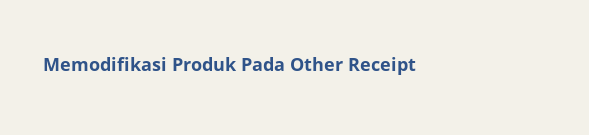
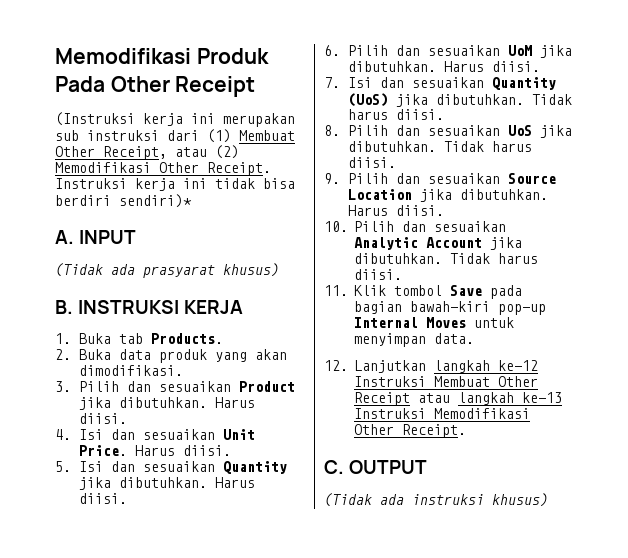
(416, 66) none -> [55,112,295,127] [55,129,295,143] [55,145,239,160] [55,162,271,176] [55,178,295,191] [55,194,192,208] [55,230,137,244] [55,263,279,278] [55,300,244,314] [55,333,223,344] [55,349,287,363] [78,365,183,376] [55,381,295,392] [78,397,255,410] [78,413,127,424] [55,429,255,440] [78,445,231,456] [55,461,287,474] [78,477,255,490] [78,493,127,504] [324,45,572,58] [347,61,540,72] [324,77,556,90] [347,93,572,107] [347,109,444,120] [324,125,572,138] [347,141,532,152] [347,157,396,168] [324,173,556,184] [347,189,548,202] [347,205,444,216] [324,221,506,232] [354,237,522,250] [354,253,538,264] [354,269,402,280] [324,285,522,299] [354,301,546,315] [354,317,514,328] [354,333,474,347] [324,360,538,373] [354,376,538,387] [354,392,562,406] [354,408,530,419] [354,424,466,438] [324,460,428,474] [324,493,548,507] // (Instruksi kerja ini merupakan sub instruksi dari (1) Membuat Other Receipt, atau (2) Memodifikasi Other Receipt. Instruksi kerja ini tidak bisa berdiri sendiri)* // A. INPUT // (Tidak ada prasyarat khusus) // B. INSTRUKSI KERJA // 1. Buka tab Products. // 2. Buka data produk yang akan dimodifikasi. // 3. Pilih dan sesuaikan Product jika dibutuhkan. Harus diisi. // 4. Isi dan sesuaikan Unit Price. Harus diisi. // 5. Isi dan sesuaikan Quantity jika dibutuhkan. Harus diisi. // 6. Pilih dan sesuaikan UoM jika dibutuhkan. Harus diisi. // 7. Isi dan sesuaikan Quantity (UoS) jika dibutuhkan. Tidak harus diisi. // 8. Pilih dan sesuaikan UoS jika dibutuhkan. Tidak harus diisi. // 9. Pilih dan sesuaikan Source Location jika dibutuhkan. Harus diisi. // 10. Pilih dan sesuaikan Analytic Account jika dibutuhkan. Tidak harus diisi. // 11. Klik tombol Save pada bagian bawah-kiri pop-up Internal Moves untuk menyimpan data. // 12. Lanjutkan langkah ke-12 Instruksi Membuat Other Receipt atau langkah ke-13 Instruksi Memodifikasi Other Receipt. // C. OUTPUT // (Tidak ada instruksi khusus)

